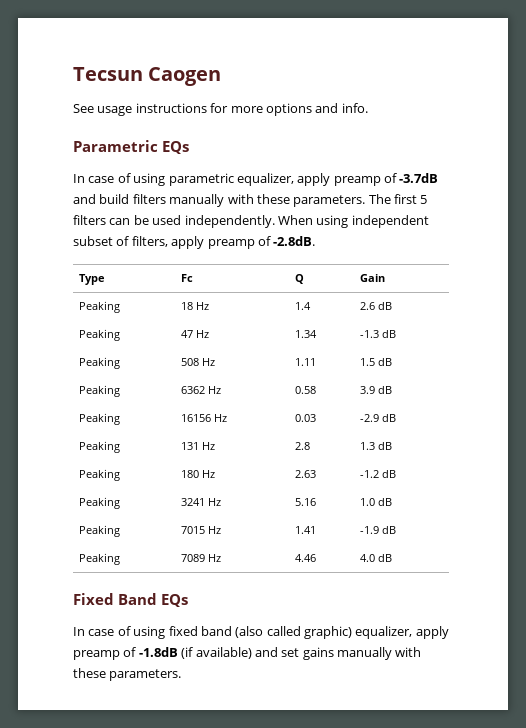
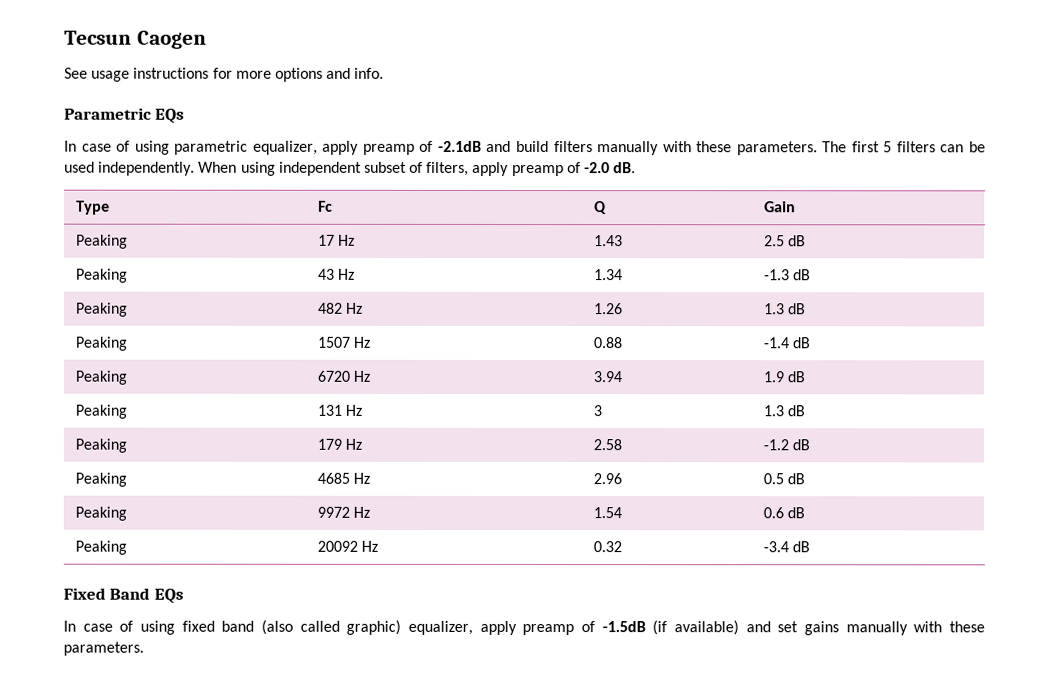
[399,173,439,183] -3.7dB -> [437,140,482,152] -2.1dB
[273,236,316,246] -2.8dB. -> [584,162,637,174] -2.0 dB.
[181,302,210,310] [295,302,312,310] [360,302,393,310] [79,329,121,341] [181,330,194,338] 18 Hz | 1.4 | 2.6 dB // Peaking | 47 -> [318,234,356,246] [594,235,624,247] [764,235,807,247] [76,268,129,283] [318,268,336,280] 17 Hz | 1.43 | 2.5 dB // Peaking | 43
[181,358,216,366] [295,358,317,366] [360,358,393,366] [79,385,121,397] [181,386,222,394] [295,386,317,394] [360,386,393,394] [79,413,121,425] [181,414,228,422] [295,414,317,422] [360,414,380,422] 508 Hz | 1.11 | 1.5 dB // Peaking | 6362 Hz | 0.58 | 3.9 dB // Peaking | 16156 Hz | 0.03 | -2.9 -> [318,302,364,314] [594,303,624,315] [764,303,807,315] [75,336,129,351] [318,336,372,348] [593,337,624,349] [763,337,812,349] [75,370,128,385] [317,370,371,382] [593,371,623,383] [763,371,785,383] 482 Hz | 1.26 | 1.3 dB // Peaking | 1507 Hz | 0.88 | -1.4 dB // Peaking | 6720 Hz | 3.94 | 1.9
[295,442,311,450] [360,442,393,450] [79,469,121,481] [181,470,216,478] [295,470,317,478] 2.8 | 1.3 dB // Peaking | 180 Hz | 2.63 -> [593,405,603,417] [763,405,806,417] [75,438,128,453] [317,438,363,450] [593,439,623,451] 3 | 1.3 dB // Peaking | 179 Hz | 2.58
[181,498,222,506] [295,498,317,506] [360,498,393,506] [79,525,121,537] [181,526,222,534] [295,526,317,534] [360,526,397,534] [79,553,121,565] [181,554,222,562] [295,554,317,562] [360,554,376,562] 3241 Hz | 5.16 | 1.0 dB // Peaking | 7015 Hz | 1.41 | -1.9 dB // Peaking | 7089 Hz | 4.46 | 4.0 -> [317,472,371,484] [593,473,623,485] [763,473,806,485] [75,506,128,521] [317,506,371,518] [593,507,623,519] [763,507,806,519] [75,540,128,555] [317,540,379,552] [593,541,623,553] [763,541,790,553] 4685 Hz | 2.96 | 0.5 dB // Peaking | 9972 Hz | 1.54 | 0.6 dB // Peaking | 20092 Hz | 0.32 | -3.4
[138,647,178,657] -1.8dB -> [601,621,646,633] -1.5dB

